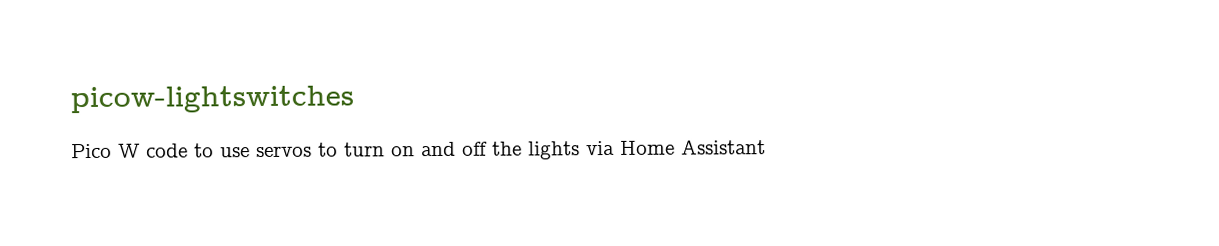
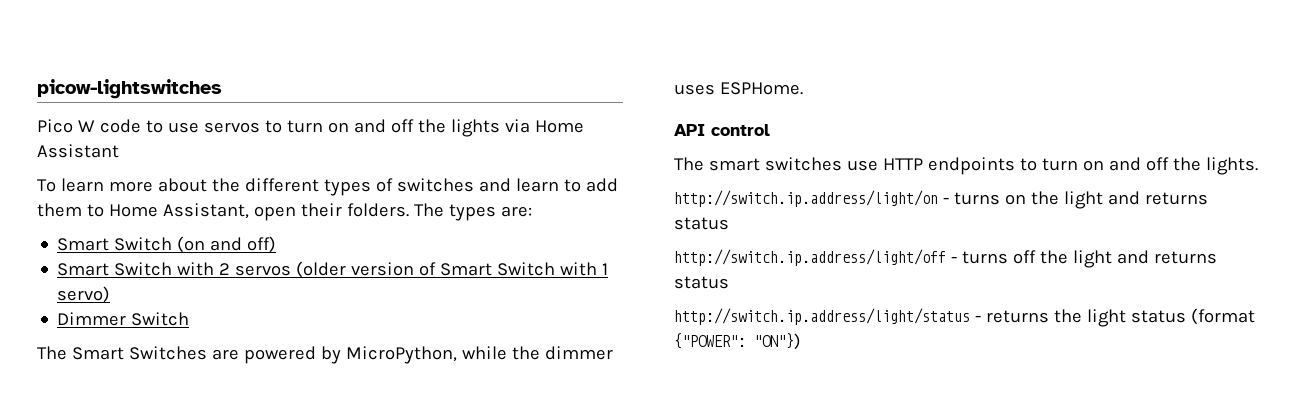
(766, 147) none -> [37,178,618,196] [37,203,532,221] [57,236,277,253] [57,261,609,278] [57,286,111,303] [57,312,190,326] [37,346,613,364] [674,82,803,95] [674,124,770,136] [674,157,1258,175] [674,190,1208,209] [674,217,729,230] [674,249,1217,268] [674,276,729,289] [674,308,1255,327] [674,333,801,350] // To learn more about the different types of switches and learn to add them to Home Assistant, open their folders. The types are: // Smart Switch (on and off) // Smart Switch with 2 servos (older version of Smart Switch with 1 servo) // Dimmer Switch // The Smart Switches are powered by MicroPython, while the dimmer uses ESPHome. // API control // The smart switches use HTTP endpoints to turn on and off the lights. // http://switch.ip.address/light/on - turns on the light and returns status // http://switch.ip.address/light/off - turns off the light and returns status // http://switch.ip.address/light/status - returns the light status (format {"POWER": "ON"})

